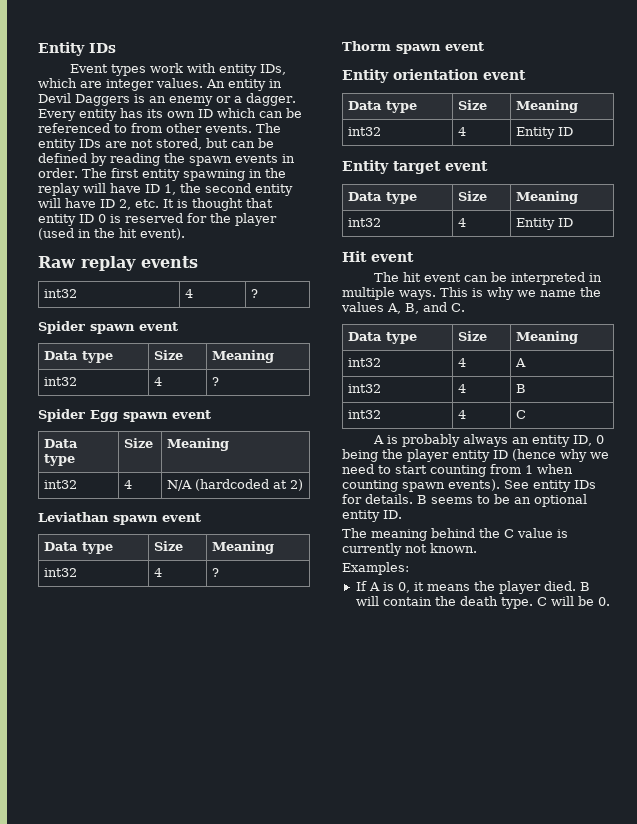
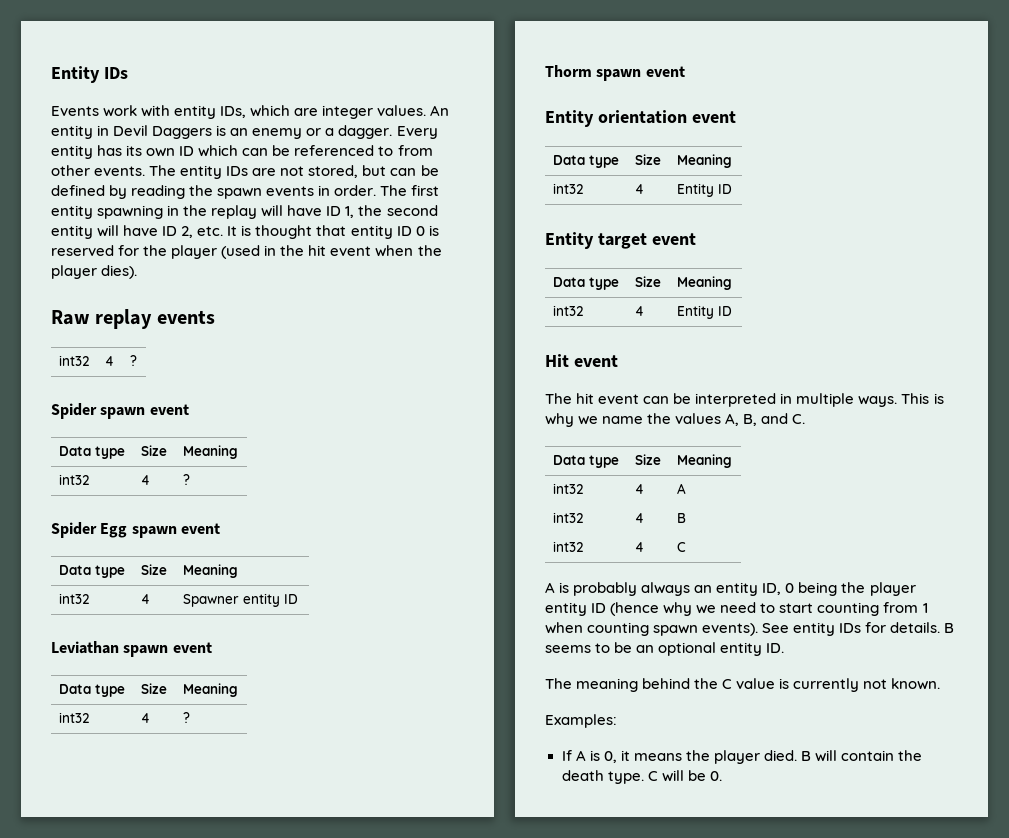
[69,64,146,76] Event types -> [51,106,99,116] Events
[140,228,185,240] event). -> [330,245,442,257] [51,265,138,279] event when the player dies).
[167,479,304,491] N/A (hardcoded at 2) -> [182,593,298,607] Spawner entity ID

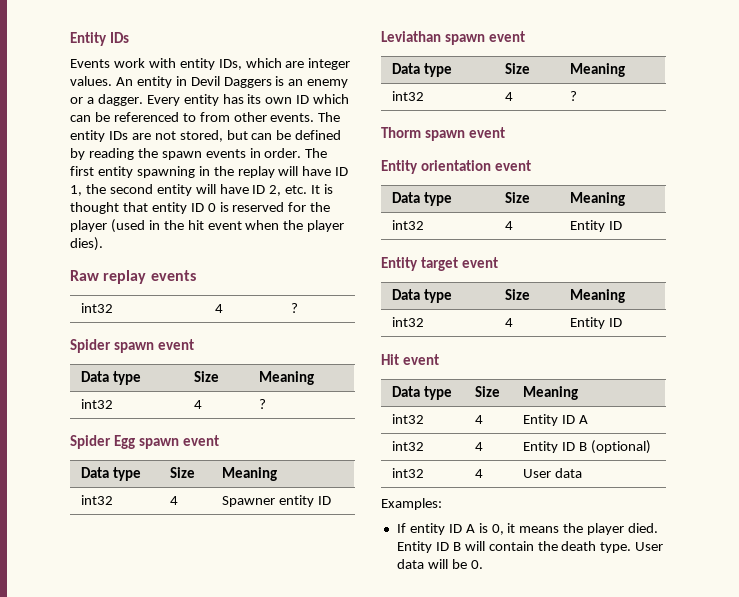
[545,393,944,407] [545,413,806,427] [552,455,619,468] [634,454,661,465] [676,454,732,468] [552,483,583,494] [634,484,644,494] // The hit event can be interpreted in multiple ways. This is why we name the values A, B, and C. // Data type | Size | Meaning // int32 | 4 | -> [392,386,453,400] [475,386,501,397] [523,386,579,400] [392,414,425,424] [475,415,484,424] [523,414,576,426] // Data type | Size | Meaning // int32 | 4 | Entity ID
[676,513,686,523] [552,541,583,552] [634,542,644,552] [676,542,686,552] [545,582,916,596] [545,602,928,616] [545,622,955,636] [545,642,785,656] [545,678,941,692] B // int32 | 4 | C // A is probably always an entity ID, 0 being the player entity ID (hence why we need to start counting from 1 when counting spawn events). See entity IDs for details. B seems to be an optional entity ID. // The meaning behind the C value is currently not known. -> [523,440,651,454] [392,468,425,478] [475,469,484,478] [523,468,583,478] Entity ID B (optional) // int32 | 4 | User data
(572, 755) none -> [409,523,462,535] entity ID
(797, 755) none -> [396,541,449,553] Entity ID
[647,771,658,781] C -> [635,542,664,551] [396,559,424,569] User data

